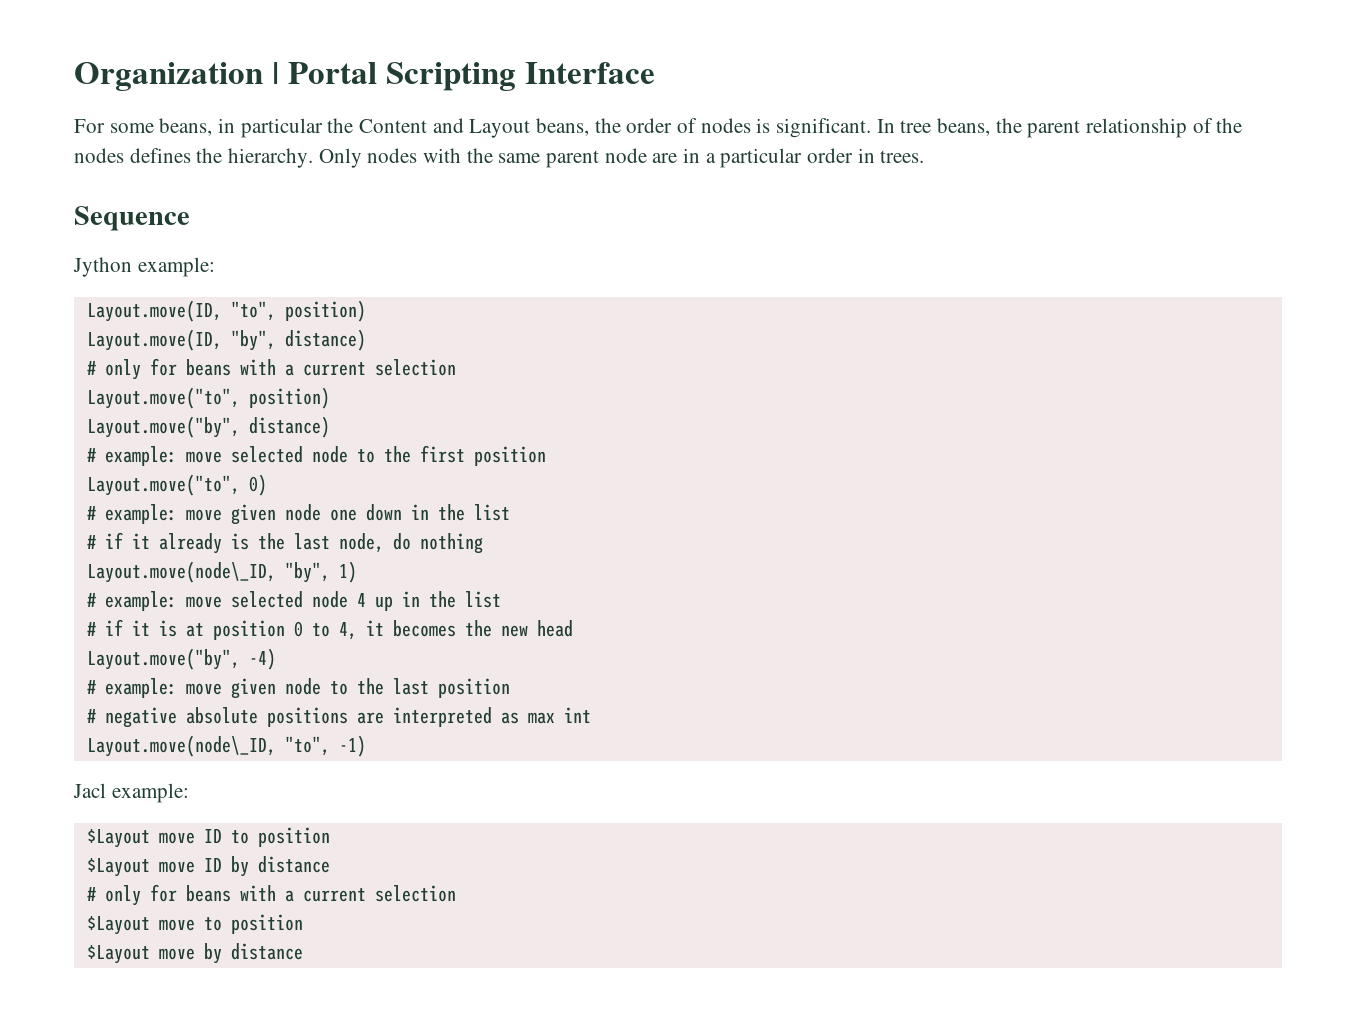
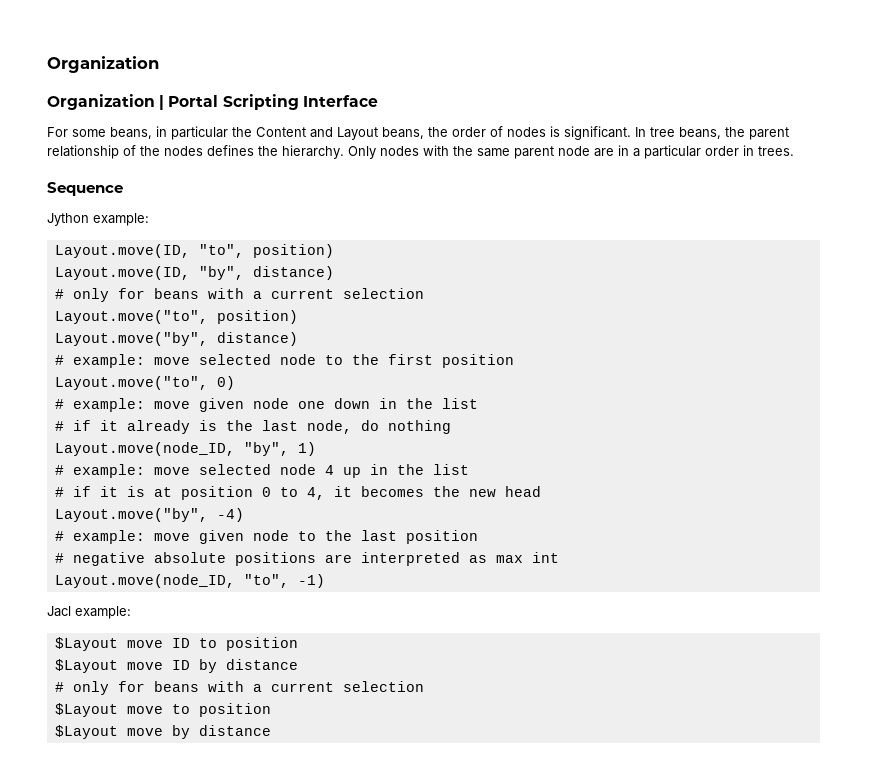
[74,62,263,91] Organization -> [47,56,159,73] [47,94,155,110] Organization // Organization
[86,561,276,583] Layout.move(node\_ID, -> [54,442,235,456] Layout.move(node_ID,
[86,735,276,757] Layout.move(node\_ID, -> [54,574,235,588] Layout.move(node_ID,

